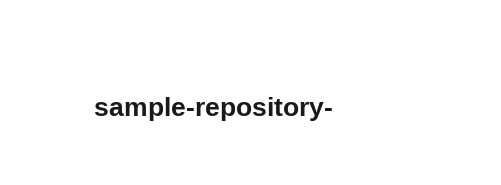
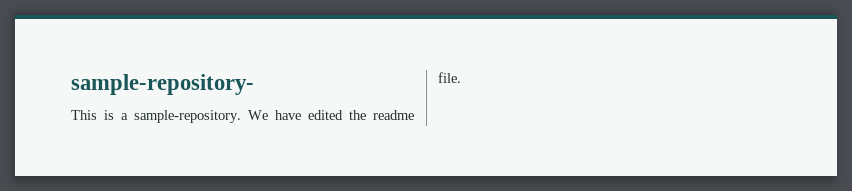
(333, 109) none -> [71,110,414,123] [438,72,461,83] // This is a sample-repository. We have edited the readme file.

